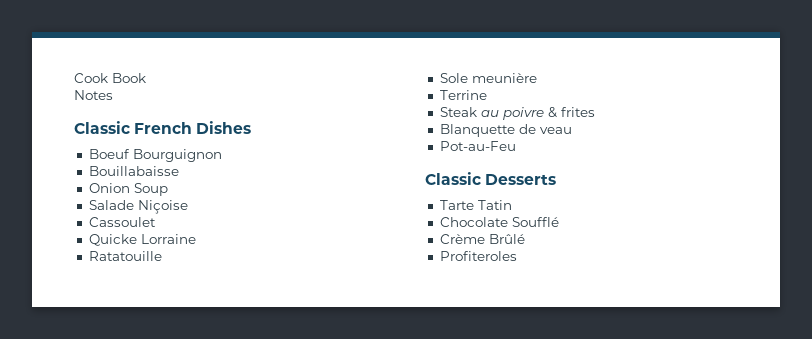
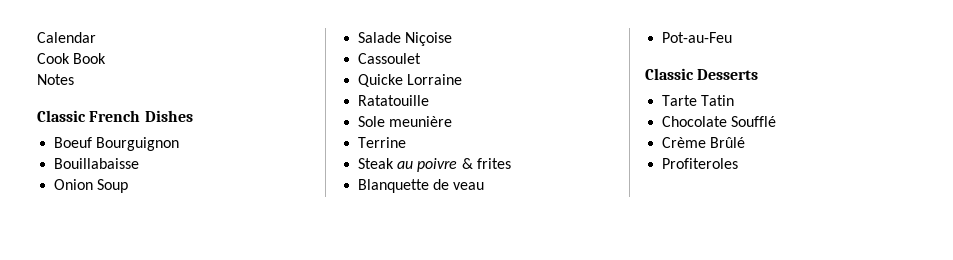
(74, 78) none -> [37,32,96,43] Calendar //

